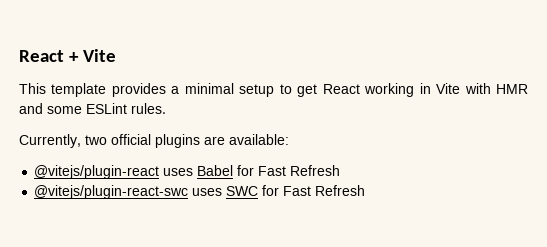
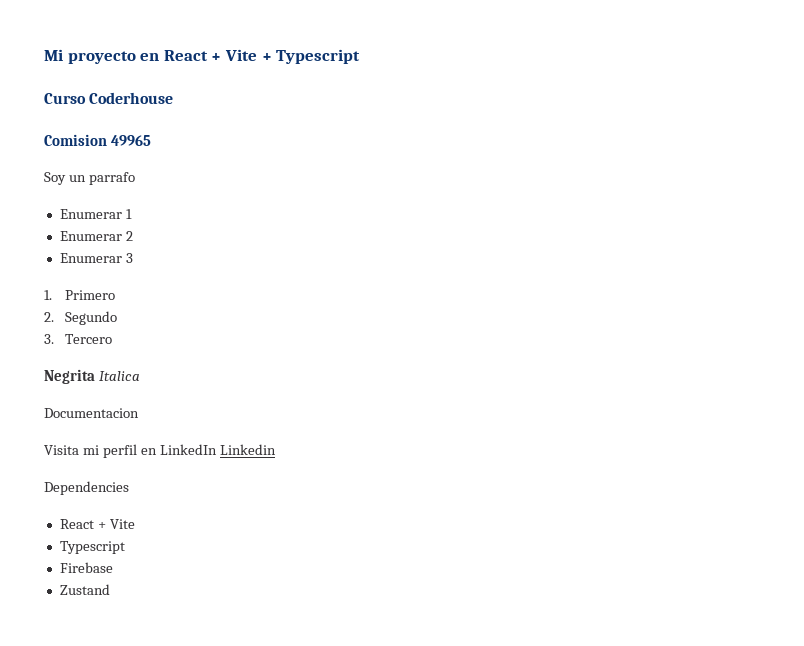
[19,49,116,62] [19,83,528,97] [19,103,166,114] [19,134,289,148] [34,165,341,179] [34,185,366,199] React + Vite // This template provides a minimal setup to get React working in Vite with HMR and some ESLint rules. // Currently, two official plugins are available: // @vitejs/plugin-react uses Babel for Fast Refresh // @vitejs/plugin-react-swc uses SWC for Fast Refresh -> [44,49,361,64] [44,92,174,104] [44,134,152,146] [44,172,135,185] [59,209,132,219] [59,231,133,241] [59,253,133,263] [44,290,115,300] [44,311,117,325] [44,334,112,344] [44,369,140,384] [44,408,139,418] [44,444,276,458] [44,481,129,495] [59,519,135,529] [59,541,125,554] [59,562,113,573] [59,584,110,595] Mi proyecto en React + Vite + Typescript // Curso Coderhouse // Comision 49965 // Soy un parrafo // Enumerar 1 // Enumerar 2 // Enumerar 3 // 1. Primero // 2. Segundo // 3. Tercero // Negrita Italica // Documentacion // Visita mi perfil en LinkedIn Linkedin // Dependencies // React + Vite // Typescript // Firebase // Zustand

